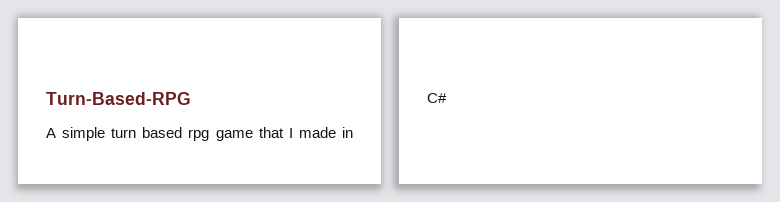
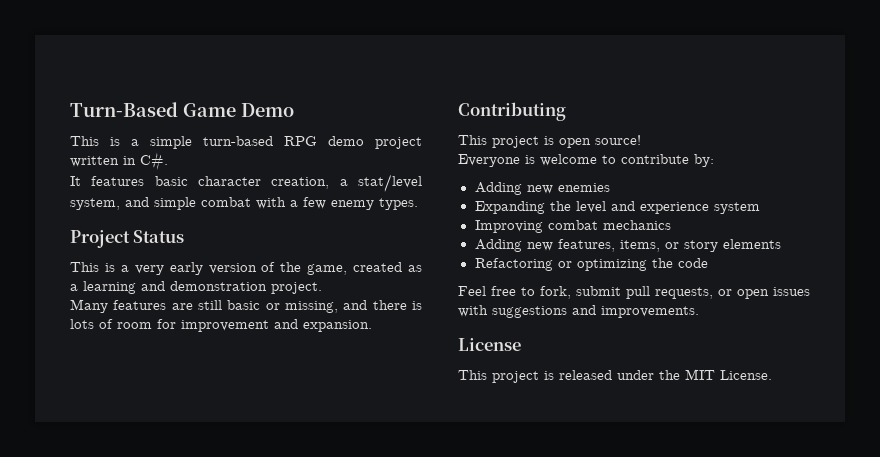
[46,92,191,105] [46,127,353,141] [427,93,447,103] Turn-Based-RPG // A simple turn based rpg game that I made in C# -> [70,102,294,117] [70,136,422,149] [70,152,168,171] [70,174,422,192] [70,197,418,210] [70,230,185,248] [70,262,422,275] [70,281,322,294] [70,299,422,313] [70,319,372,332] [458,102,566,121] [458,135,641,148] [458,154,714,167] [474,182,610,195] [474,201,760,214] [474,220,671,233] [474,239,781,252] [474,258,708,271] [458,286,810,299] [458,305,699,318] [458,338,521,351] [458,369,772,383] Turn-Based Game Demo // This is a simple turn-based RPG demo project written in C#. // It features basic character creation, a stat/level system, and simple combat with a few enemy types. // Project Status // This is a very early version of the game, created as a learning and demonstration project. // Many features are still basic or missing, and there is lots of room for improvement and expansion. // Contributing // This project is open source! // Everyone is welcome to contribute by: // Adding new enemies // Expanding the level and experience system // Improving combat mechanics // Adding new features, items, or story elements // Refactoring or optimizing the code // Feel free to fork, submit pull requests, or open issues with suggestions and improvements. // License // This project is released under the MIT License.

